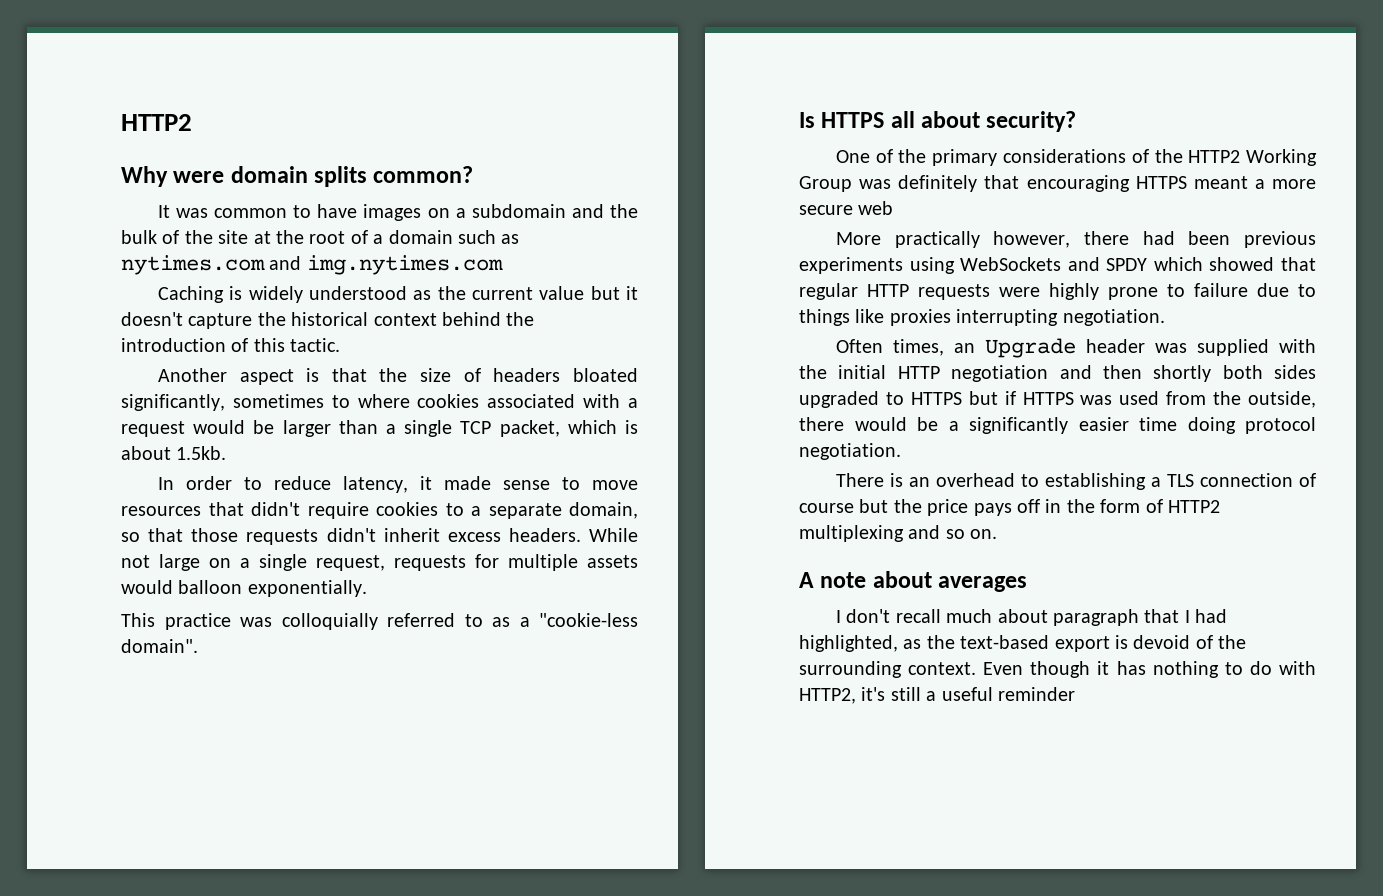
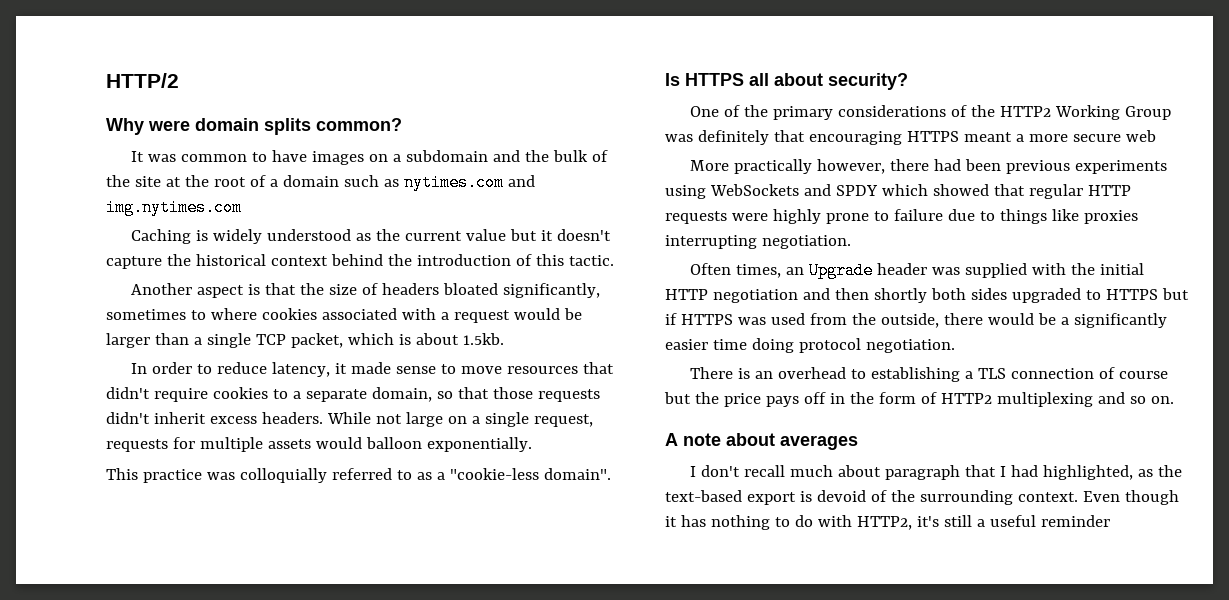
[121,114,192,131] HTTP2 -> [106,73,179,88] HTTP/2

